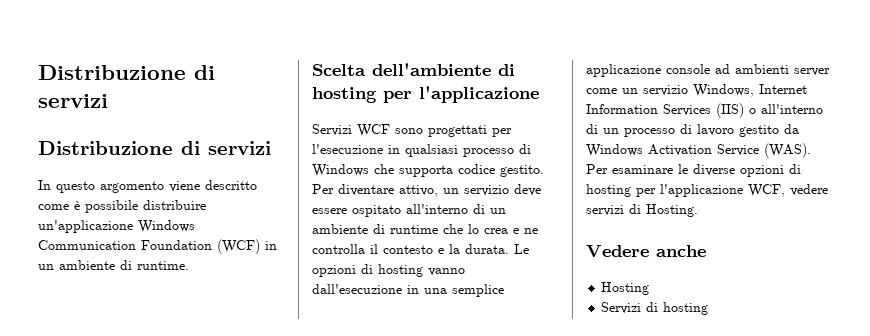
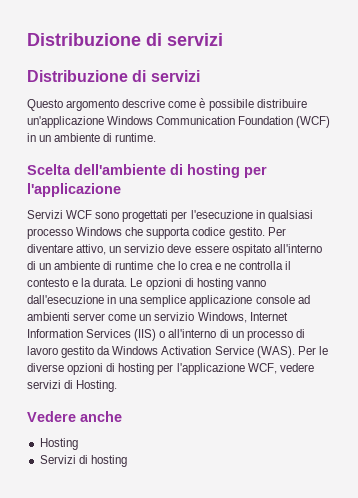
[38,180,257,193] In questo argomento viene descritto -> [27,99,166,111] Questo argomento descrive
[519,144,531,154] di -> (73, 233) none
[612,165,673,174] esaminare -> (316, 350) none

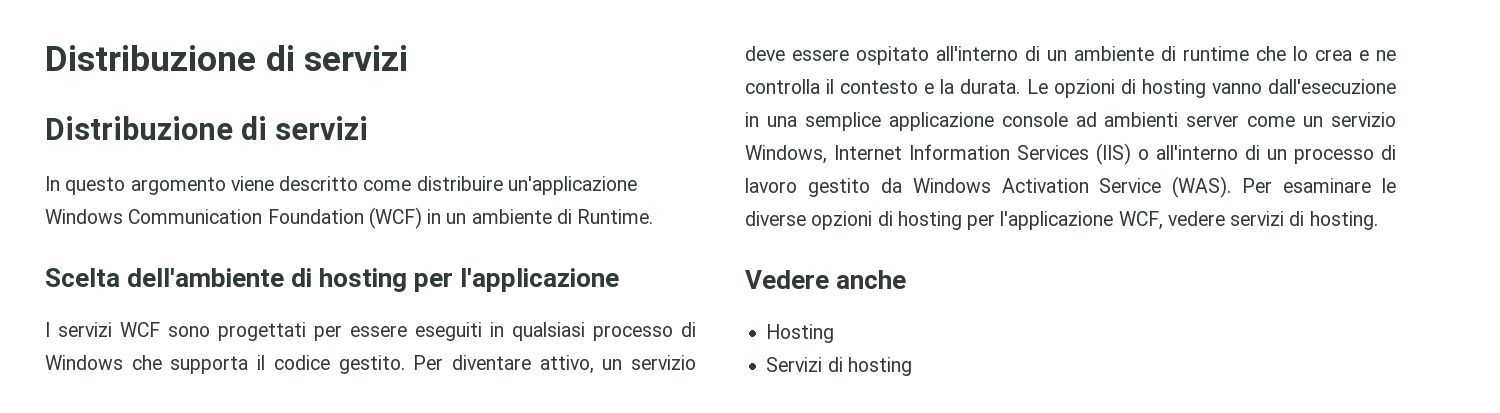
[27,98,254,111] Questo argomento descrive come è possibile -> [45,176,412,195] In questo argomento viene descritto come
[115,133,157,142] runtime. -> [577,209,654,224] Runtime.
[27,210,63,219] Servizi -> [45,322,112,337] I servizi
[190,210,253,219] l'esecuzione -> [350,322,482,341] essere eseguiti
(73, 233) none -> [681,322,696,337] di
(191, 233) none -> [257,355,266,370] il
(316, 350) none -> [1283,178,1372,193] esaminare
[76,380,118,392] Hosting. -> [1309,211,1378,230] hosting.

